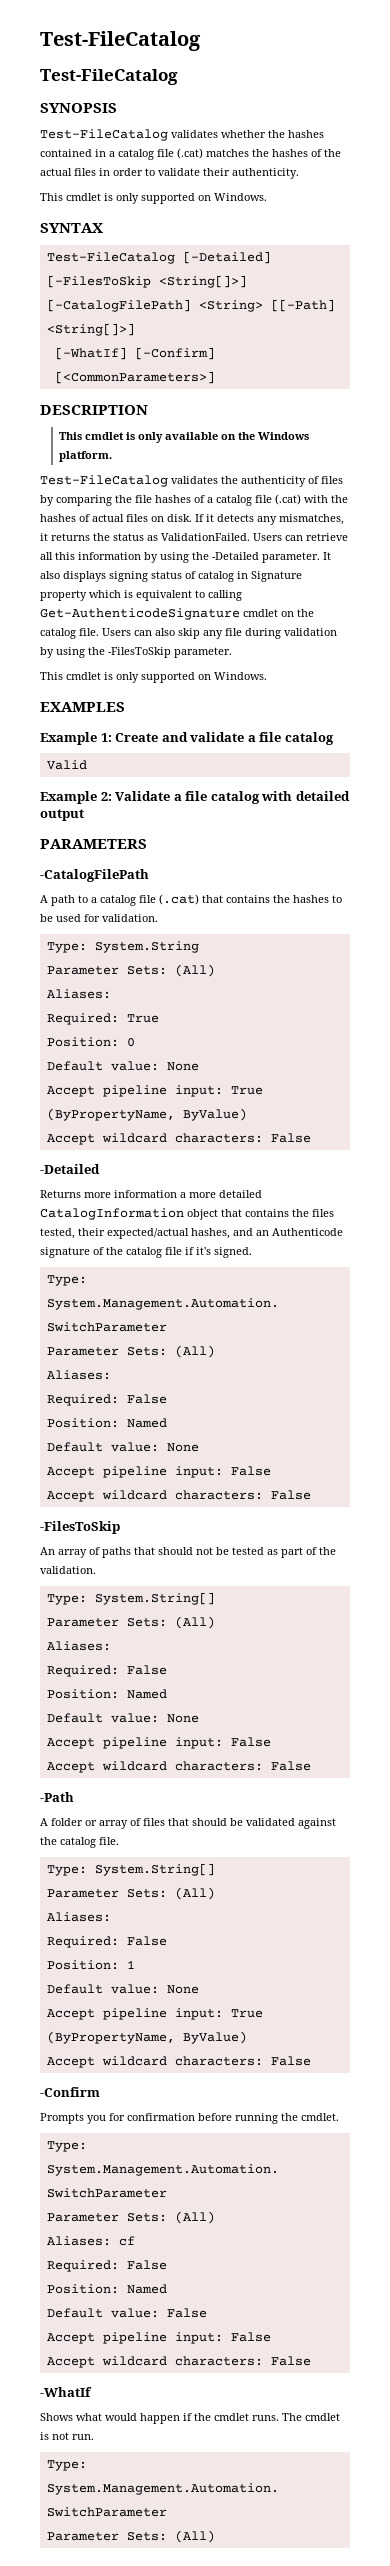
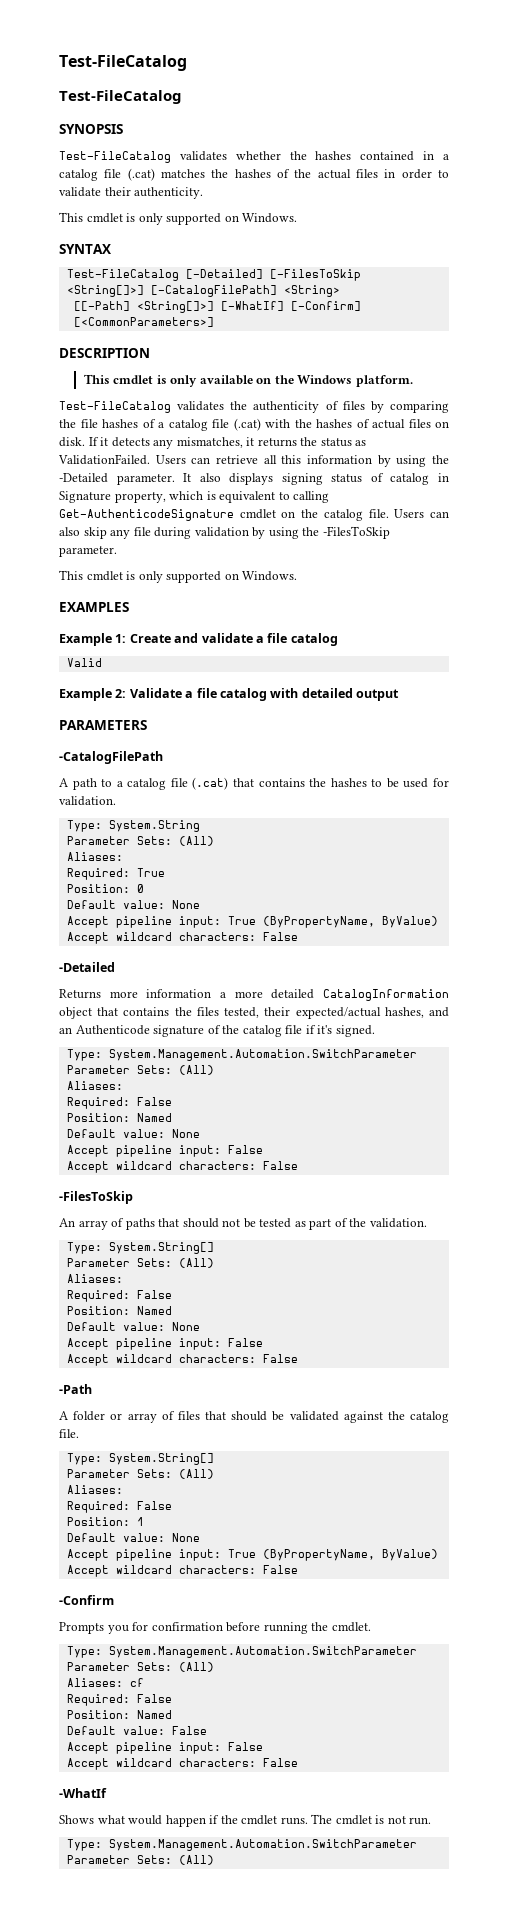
(263, 306) none -> (340, 291) //
(135, 329) // -> (214, 307) none
[40,590,87,601] property -> [114,492,166,503] property,

